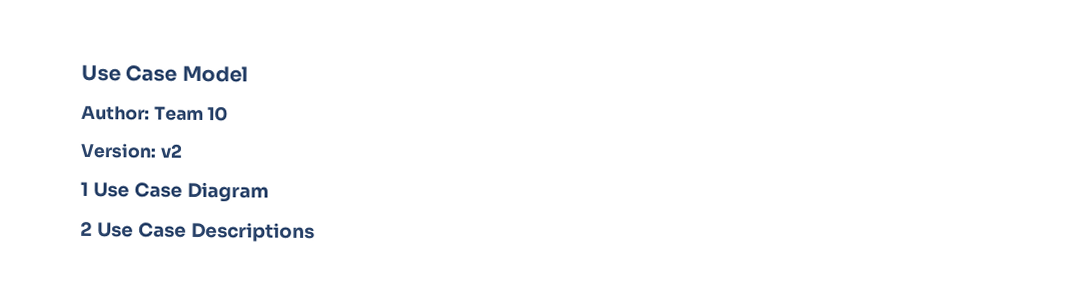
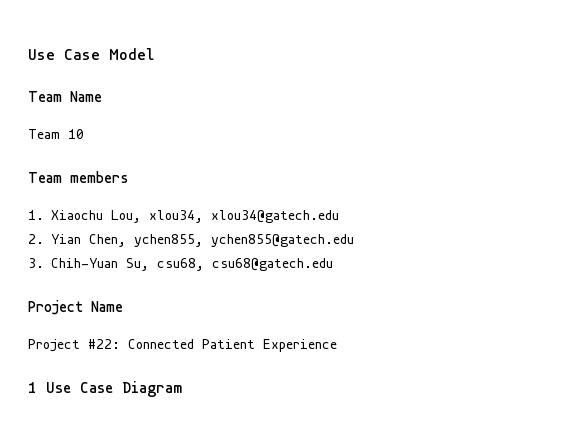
[81,105,150,121] Author: -> [28,91,102,102] Team Name //
[80,142,182,159] Version: v2 -> [28,171,129,183] [28,210,339,223] [28,234,354,247] [28,258,333,271] [28,300,123,315] [28,339,337,352] Team members // 1. Xiaochu Lou, xlou34, xlou34@gatech.edu // 2. Yian Chen, ychen855, ychen855@gatech.edu // 3. Chih-Yuan Su, csu68, csu68@gatech.edu // Project Name // Project #22: Connected Patient Experience
[80,221,315,243] // 2 Use Case Descriptions -> (182, 389) none

